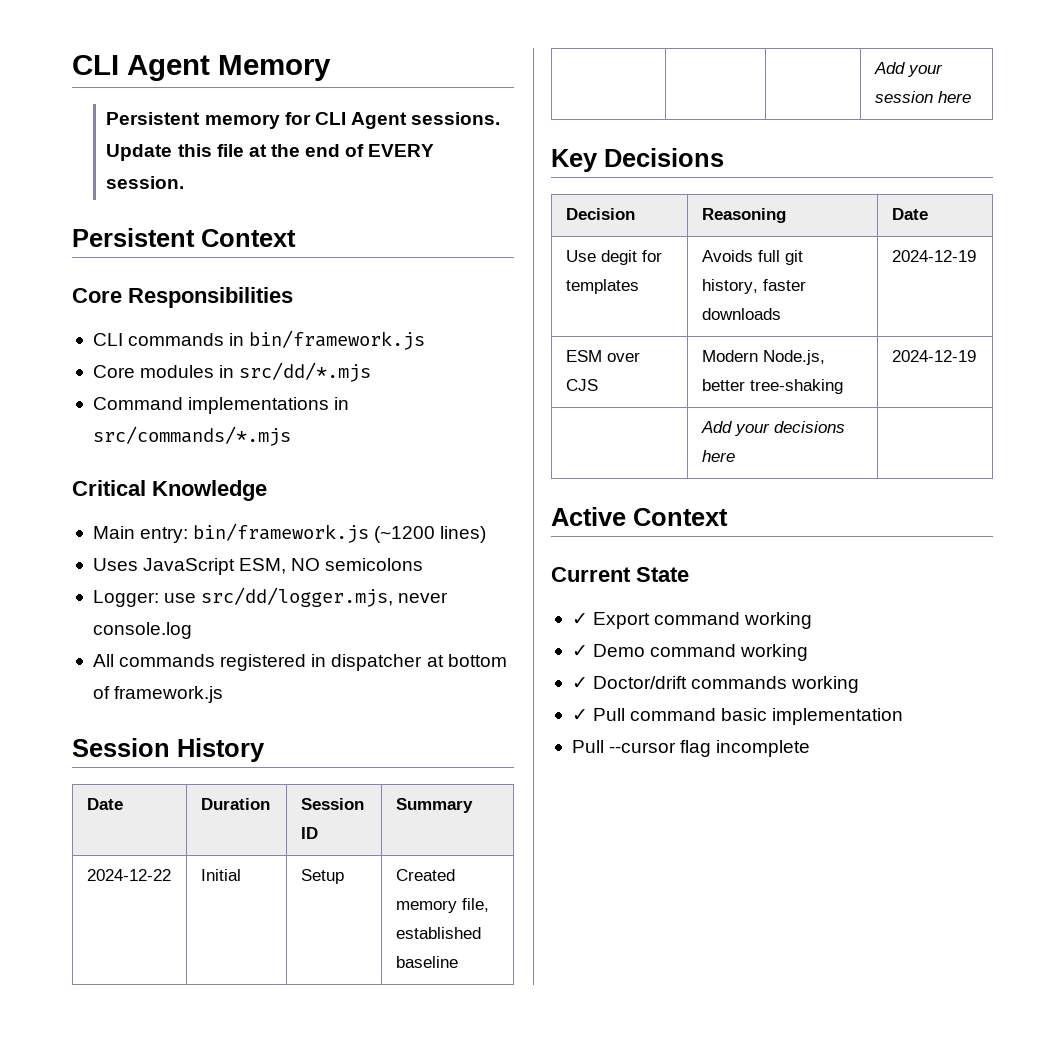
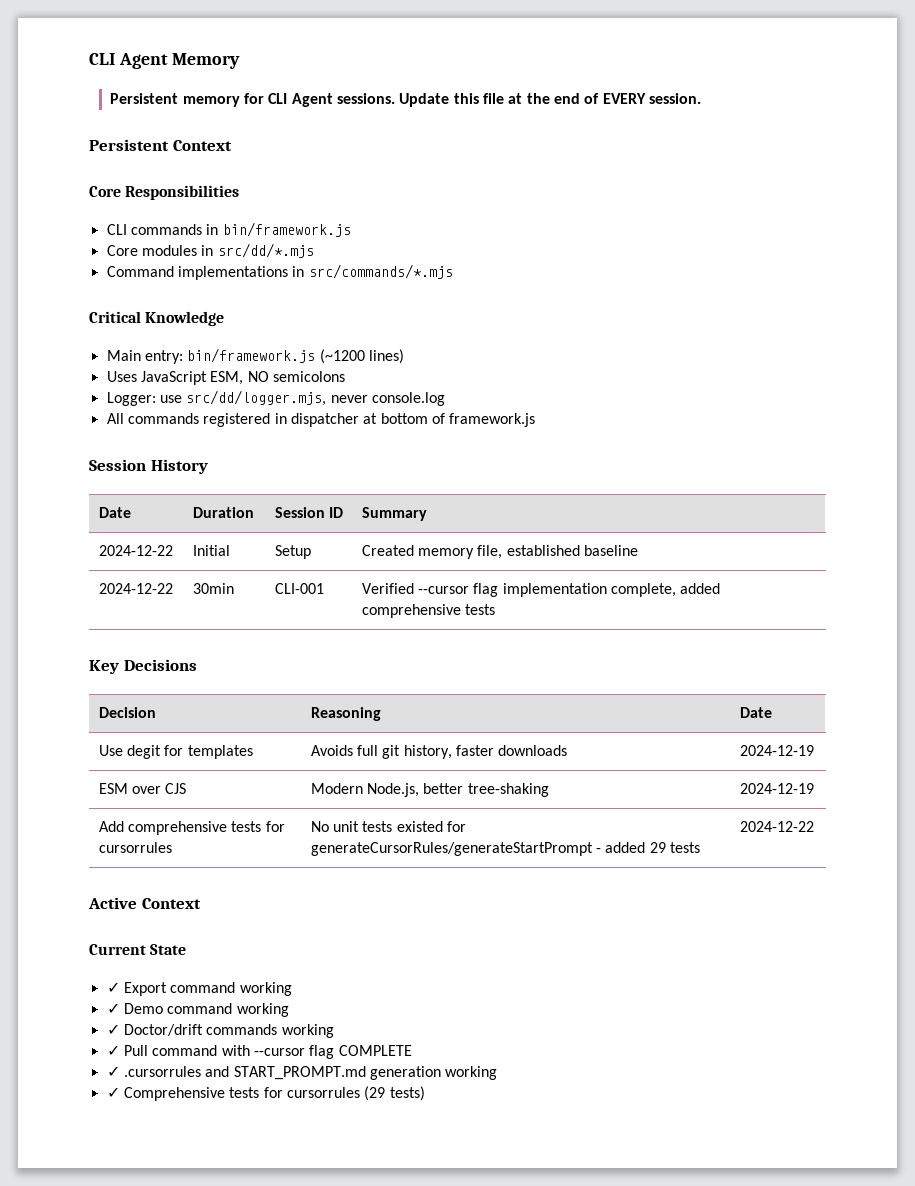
[873,62,943,77] [874,91,971,103] | | | Add your session here -> [98,583,173,594] [192,583,234,594] [274,583,324,594] [361,583,721,597] [361,604,496,618] 2024-12-22 | 30min | CLI-001 | Verified --cursor flag implementation complete, added comprehensive tests
[700,421,845,436] [701,450,735,462] | Add your decisions here | -> [98,821,285,835] [98,842,172,853] [310,821,467,832] [310,842,701,856] [739,821,814,832] Add comprehensive tests for cursorrules | No unit tests existed for generateCursorRules/generateStartPrompt - added 29 tests | 2024-12-22
[721,708,904,725] [571,740,811,757] basic implementation // Pull --cursor flag incomplete -> [221,1045,412,1059] [106,1066,498,1080] [106,1086,425,1101] with --cursor flag COMPLETE // ✓ .cursorrules and START_PROMPT.md generation working // ✓ Comprehensive tests for cursorrules (29 tests)

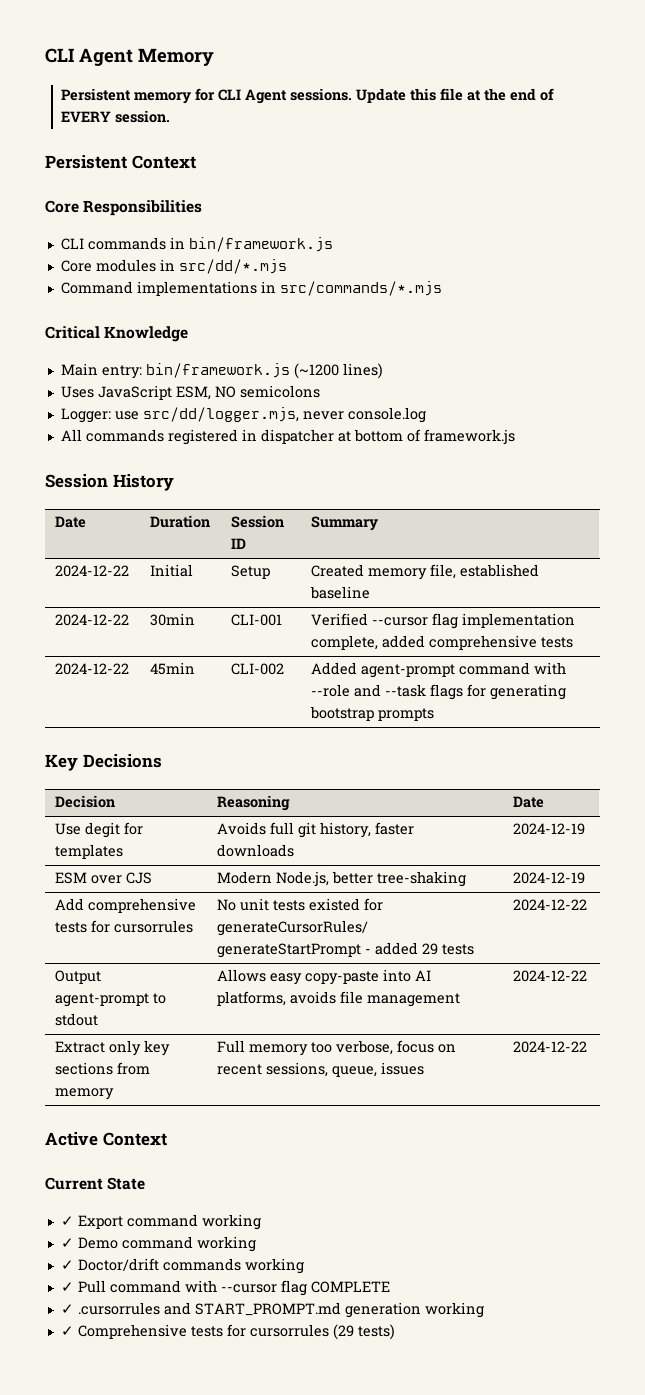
(496, 609) none -> [55,663,130,675] [150,662,196,675] [231,663,285,675] [311,662,567,678] [311,684,567,700] [310,706,435,721] // 2024-12-22 | 45min | CLI-002 | Added agent-prompt command with --role and --task flags for generating bootstrap prompts
(814, 826) none -> [55,970,102,984] [55,993,167,1007] [55,1013,99,1026] [217,969,432,985] [217,991,461,1007] [513,970,588,982] [55,1040,171,1056] [55,1062,151,1075] [55,1088,115,1100] [217,1040,457,1056] [217,1062,425,1077] [513,1041,588,1053] // Output agent-prompt to stdout | Allows easy copy-paste into AI platforms, avoids file management | 2024-12-22 // Extract only key sections from memory | Full memory too verbose, focus on recent sessions, queue, issues | 2024-12-22

